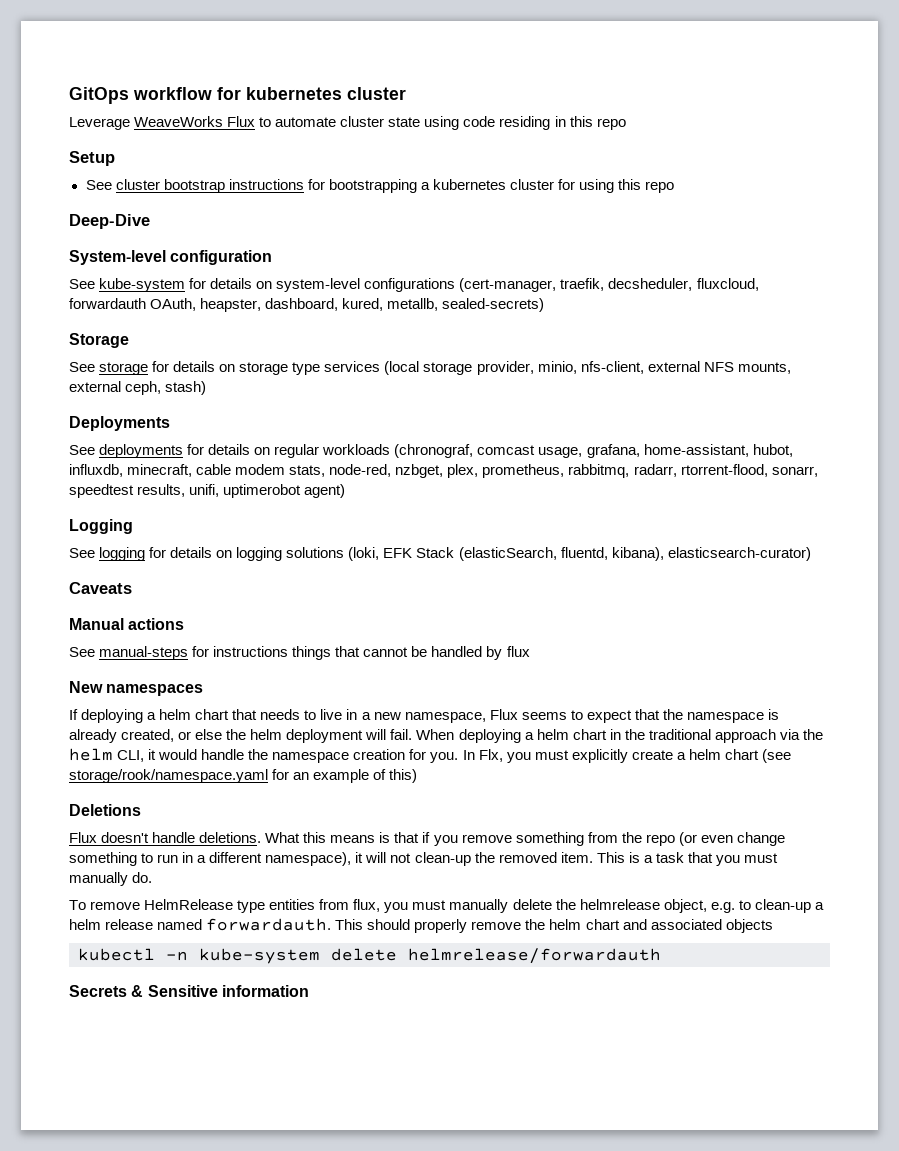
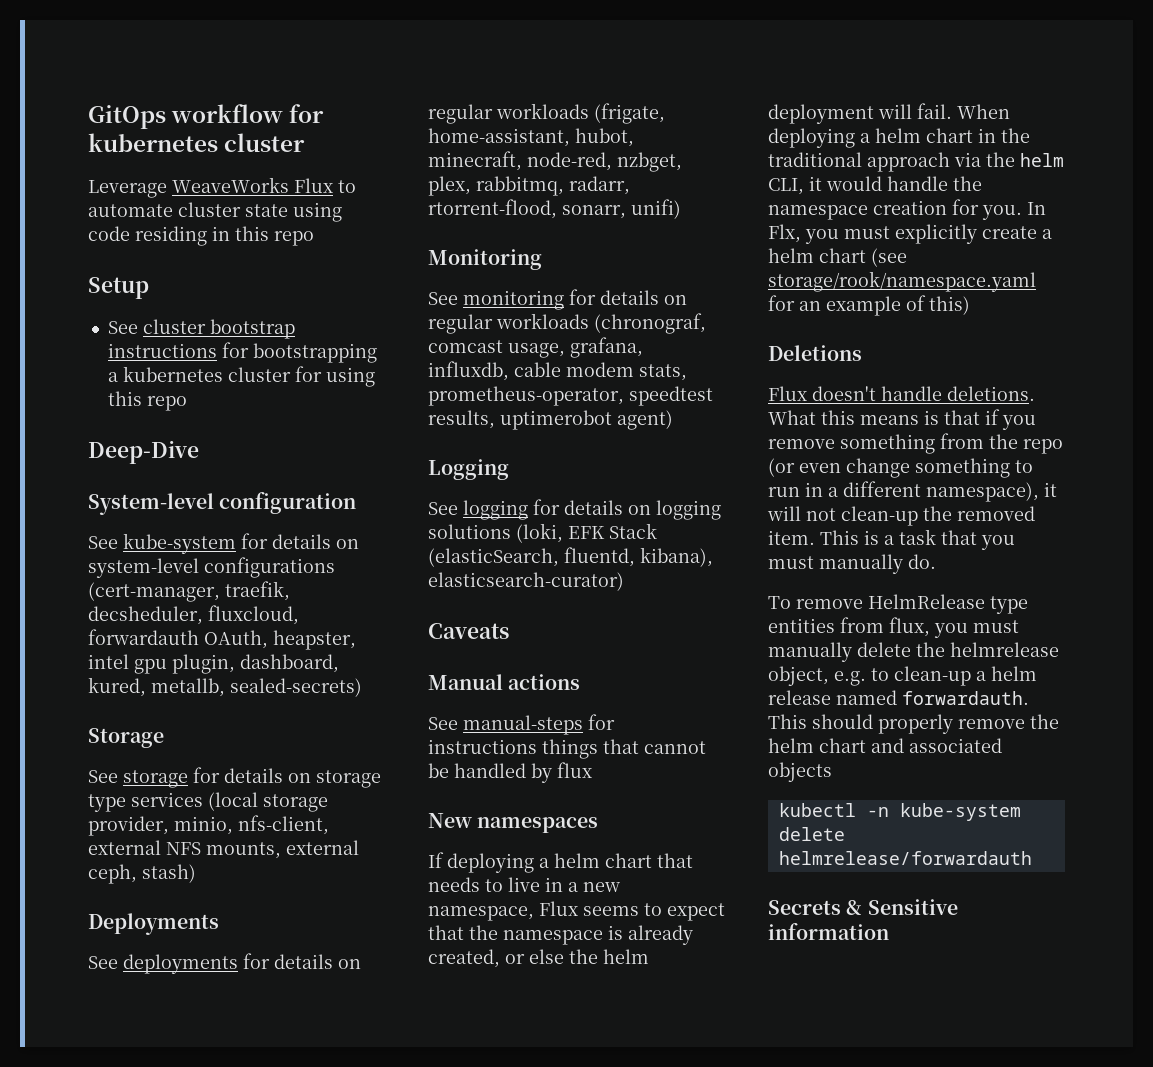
(262, 305) none -> [88,654,235,674] intel gpu plugin,
[394,444,793,458] [69,464,818,478] (chronograf, comcast usage, grafana, home-assistant, hubot, influxdb, minecraft, cable modem stats, node-red, nzbget, plex, prometheus, rabbitmq, radarr, rtorrent-flood, sonarr, -> [594,103,665,124] [428,128,634,147] [428,151,682,172] [428,176,630,196] [428,199,681,219] [428,249,542,270] [428,289,687,310] [428,313,706,334] [428,337,643,358] [428,361,687,381] [428,386,624,406] (frigate, home-assistant, hubot, minecraft, node-red, nzbget, plex, rabbitmq, radarr, rtorrent-flood, sonarr, unifi) // Monitoring // See monitoring for details on regular workloads (chronograf, comcast usage, grafana, influxdb, cable modem stats, prometheus-operator,
[189,484,220,497] unifi, -> (495, 419) none

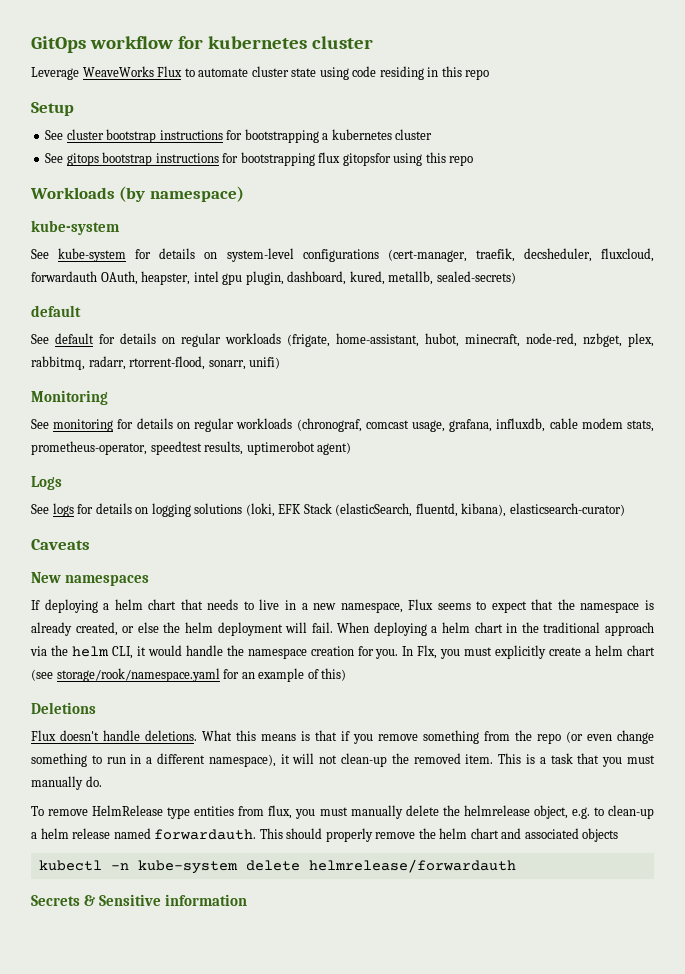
[294,366,322,382] for -> [45,152,391,166] // See gitops bootstrap instructions for bootstrapping flux gitopsfor
[88,440,199,464] [88,492,357,515] Deep-Dive // System-level configuration -> [30,186,244,202] [31,220,120,235] Workloads (by namespace) // kube-system
[88,728,164,748] [88,767,381,788] [88,792,328,812] [88,815,329,836] [88,840,359,859] [88,864,196,884] [88,913,219,935] [88,954,238,974] Storage // See storage for details on storage type services (local storage provider, minio, nfs-client, external NFS mounts, external ceph, stash) // Deployments // See deployments -> [31,305,81,317] [31,333,94,344] default // See default
[428,459,509,480] [428,500,528,520] Logging // See logging -> [31,476,62,490] [31,503,74,517] Logs // See logs
[428,674,581,690] [428,714,615,735] [428,739,706,759] [428,762,592,783] // Manual actions // See manual-steps for instructions things that cannot be handled by flux -> (90, 544) none

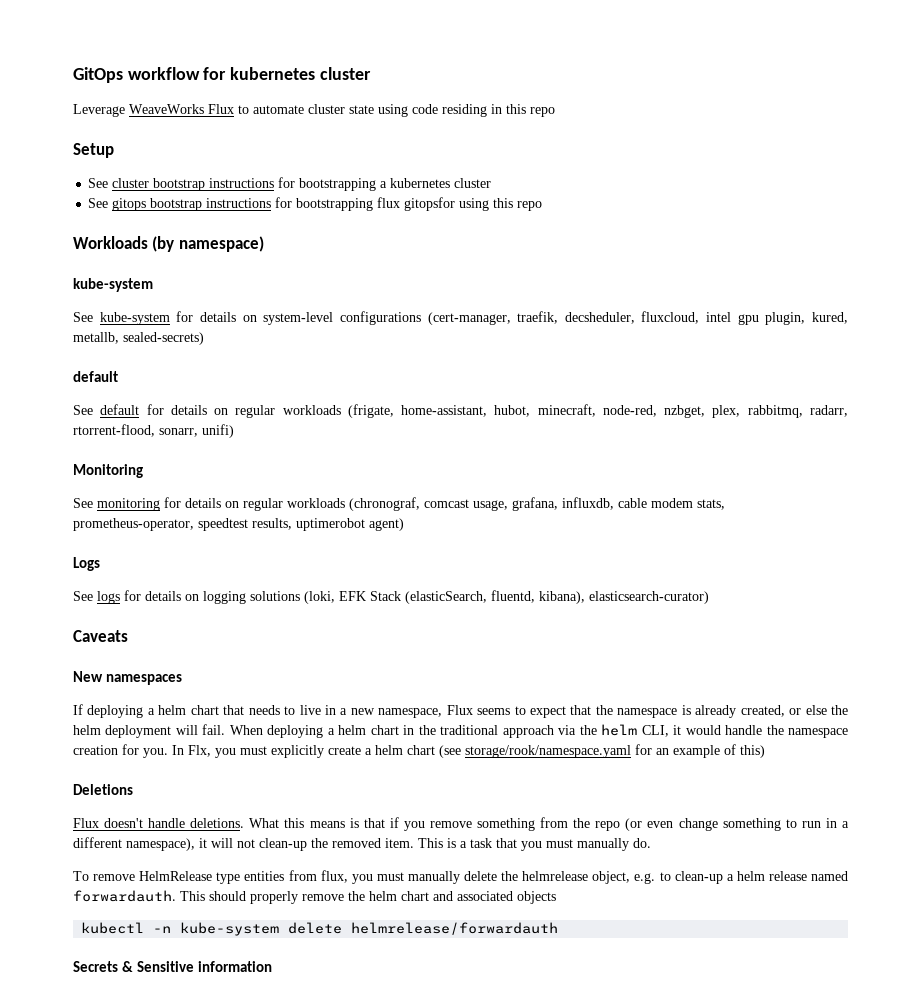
[31,271,191,285] forwardauth OAuth, heapster, -> (700, 317) none
[287,271,347,285] dashboard, -> (806, 318) none

